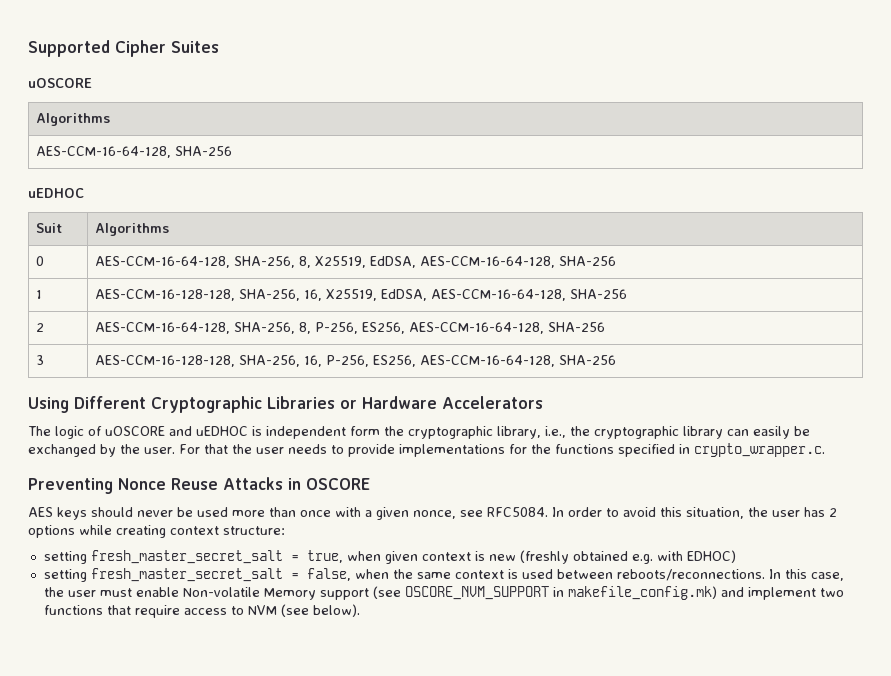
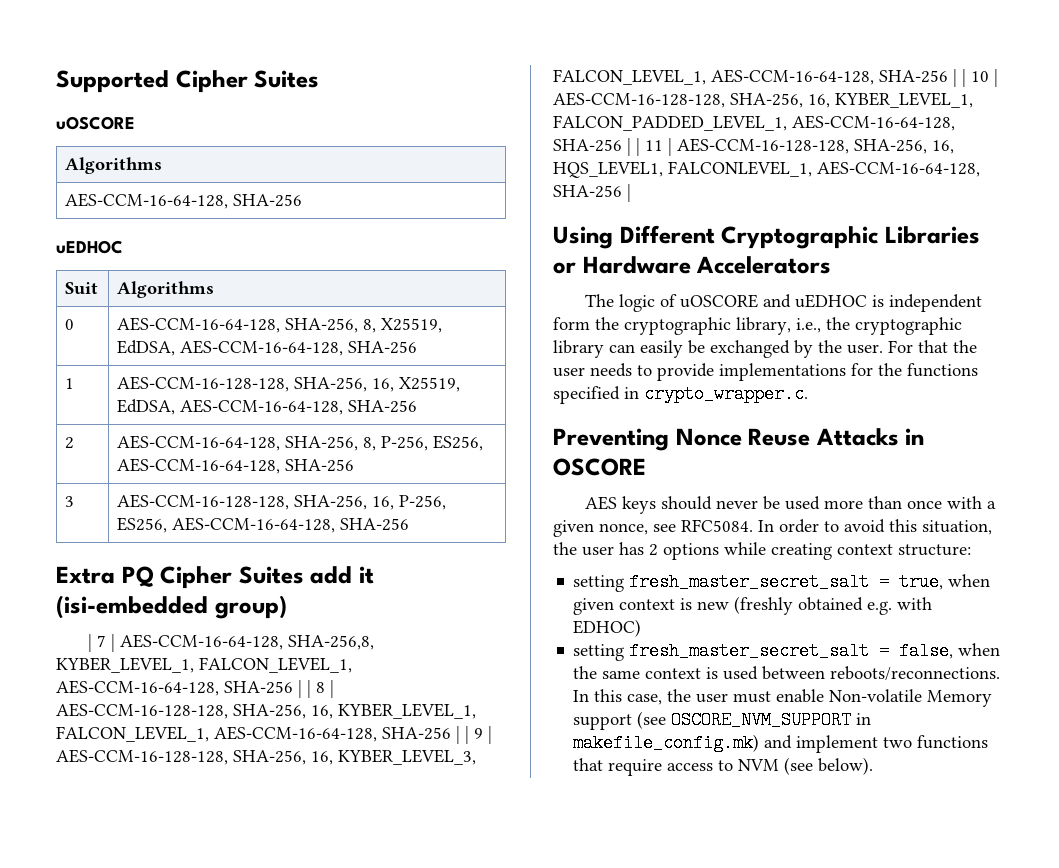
(616, 360) none -> [56,566,375,589] [56,595,287,619] [87,634,374,652] [56,657,352,673] [56,680,334,698] [56,703,476,719] [56,726,492,744] [56,749,476,765] [553,69,998,87] [553,92,973,108] [553,115,955,131] [553,138,954,156] [553,161,980,178] [553,184,631,202] // Extra PQ Cipher Suites add it (isi-embedded group) // | 7 | AES-CCM-16-64-128, SHA-256,8, KYBER_LEVEL_1, FALCON_LEVEL_1, AES-CCM-16-64-128, SHA-256 | | 8 | AES-CCM-16-128-128, SHA-256, 16, KYBER_LEVEL_1, FALCON_LEVEL_1, AES-CCM-16-64-128, SHA-256 | | 9 | AES-CCM-16-128-128, SHA-256, 16, KYBER_LEVEL_3, FALCON_LEVEL_1, AES-CCM-16-64-128, SHA-256 | | 10 | AES-CCM-16-128-128, SHA-256, 16, KYBER_LEVEL_1, FALCON_PADDED_LEVEL_1, AES-CCM-16-64-128, SHA-256 | | 11 | AES-CCM-16-128-128, SHA-256, 16, HQS_LEVEL1, FALCONLEVEL_1, AES-CCM-16-64-128, SHA-256 |

